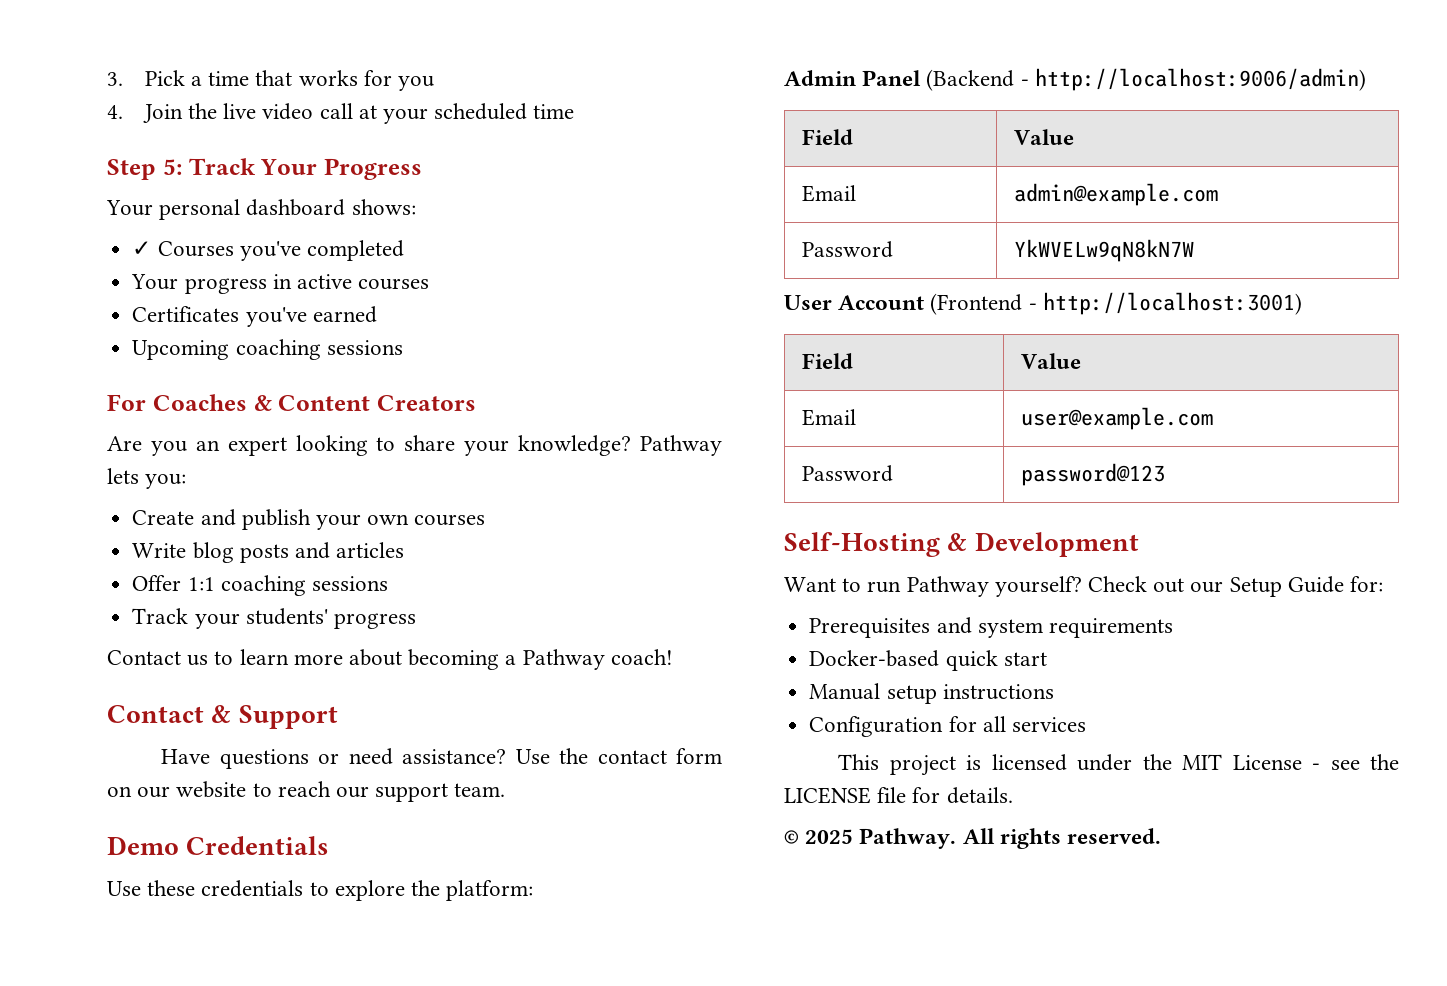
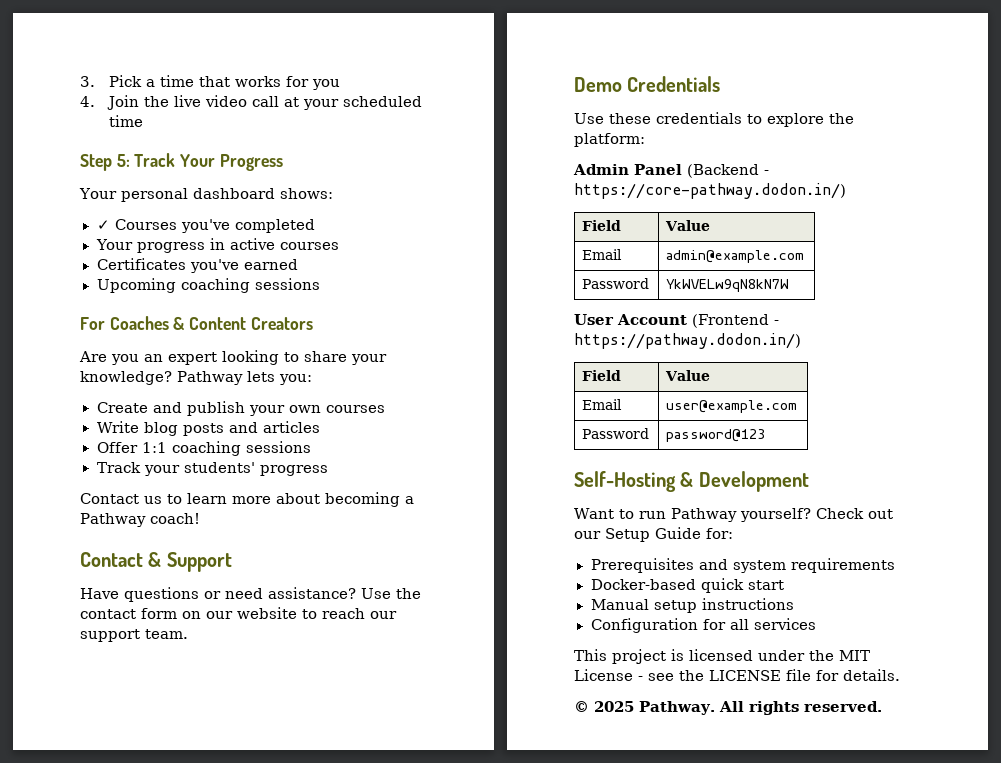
[1034,68,1366,91] http://localhost:9006/admin) -> [574,183,846,199] https://core-pathway.dodon.in/)
[1042,292,1302,315] http://localhost:3001) -> [574,333,801,349] https://pathway.dodon.in/)

